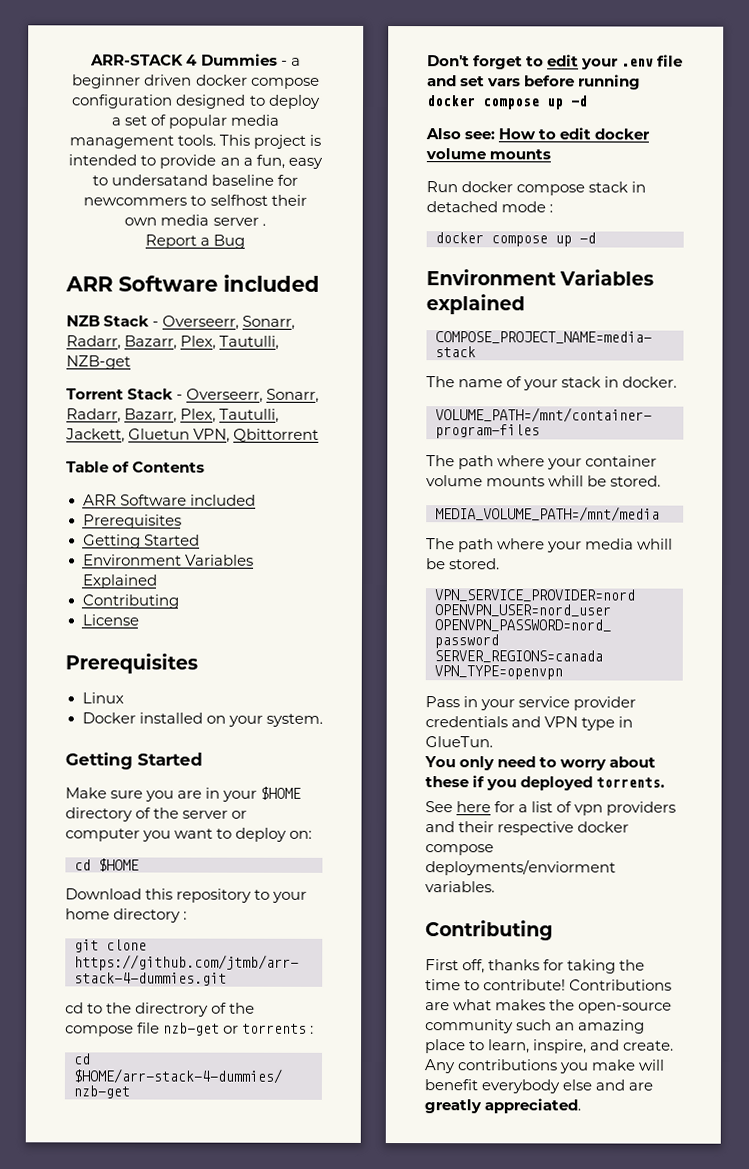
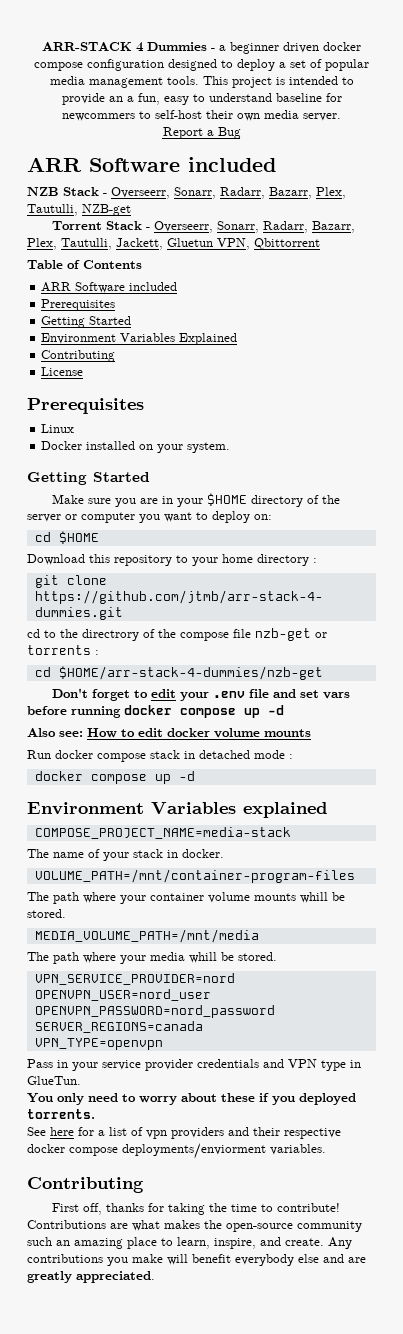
[110,174,208,186] undersatand -> [208,93,272,102] understand
[209,194,268,206] selfhost -> [155,110,202,119] self-host
[212,217,266,226] server . -> [303,113,341,121] server.

